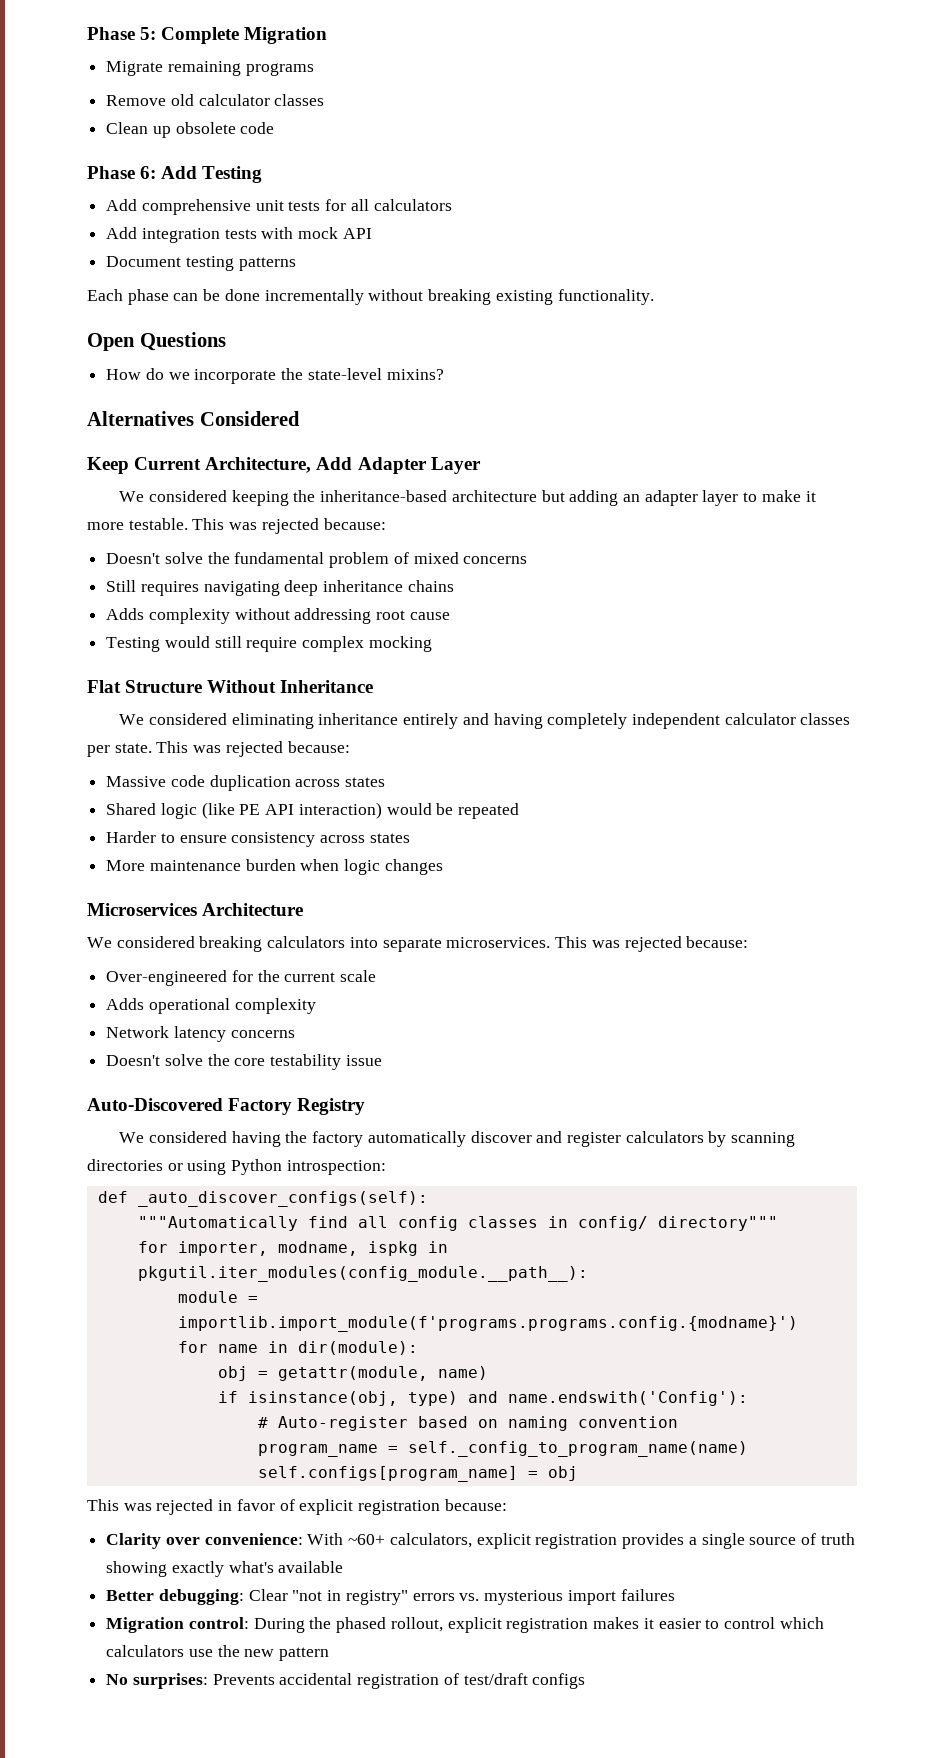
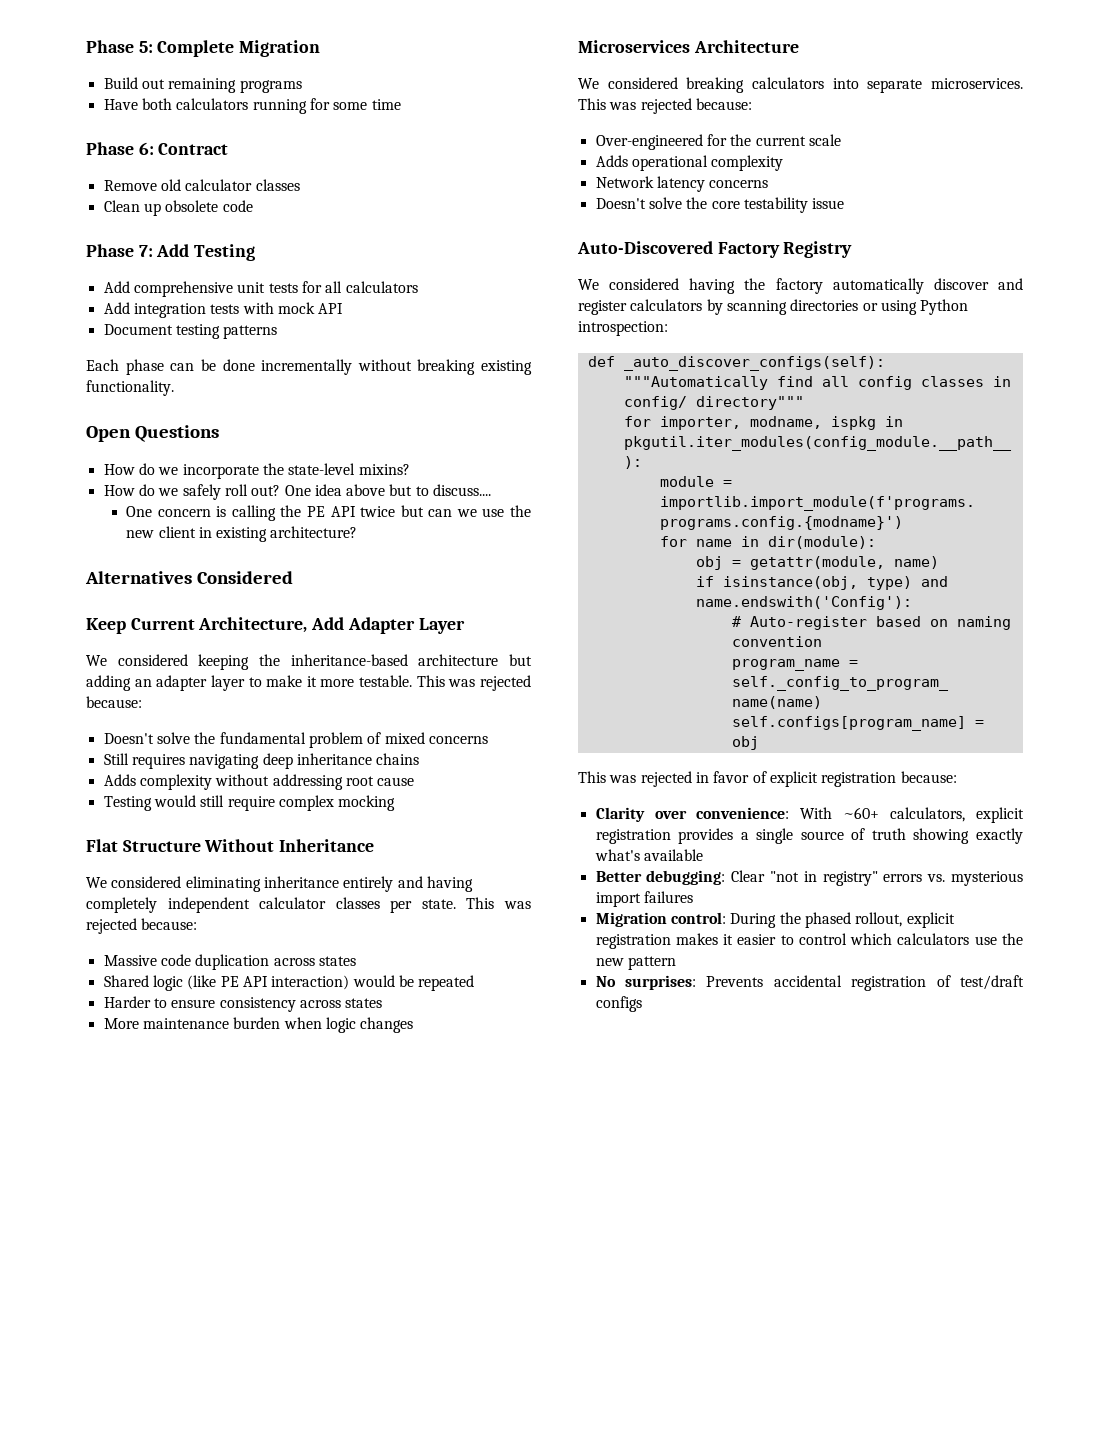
[106,61,164,76] Migrate -> [103,77,165,89] Build out
(314, 69) none -> [103,98,401,114] [86,142,229,155] // Have both calculators running for some time // Phase 6: Contract
[140,166,157,179] 6: -> [138,245,153,257] 7:
(444, 374) none -> [103,484,492,500] [126,505,531,521] [126,526,358,542] // How do we safely roll out? One idea above but to discuss.... // One concern is calling the PE API twice but can we use the new client in existing architecture?

